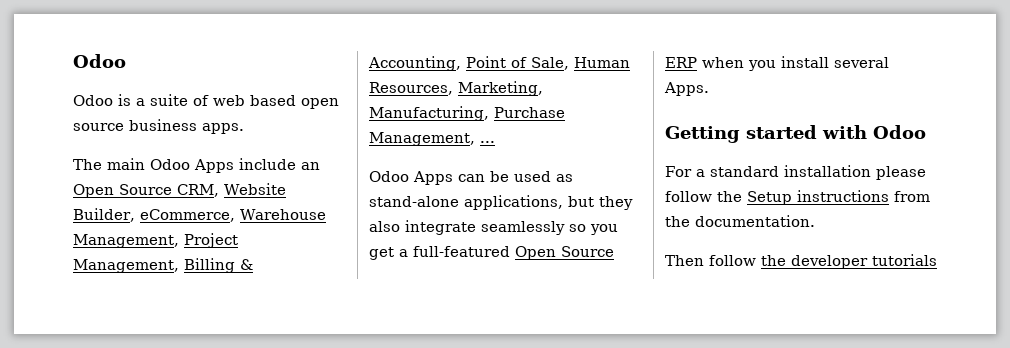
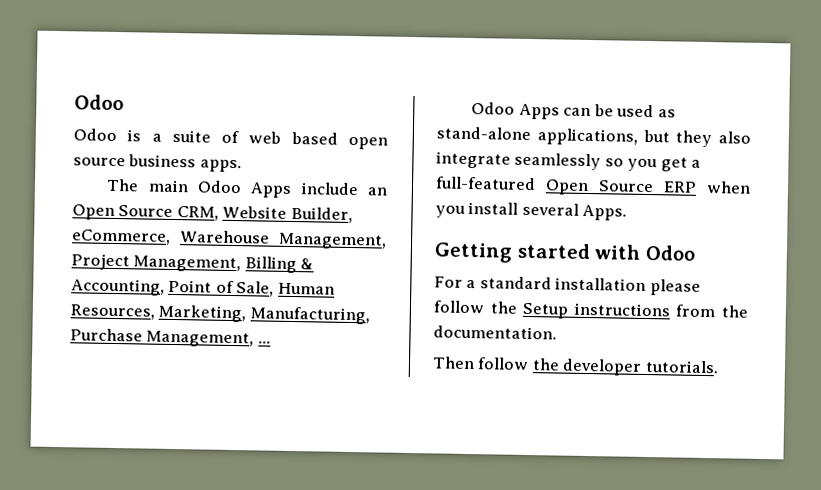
[872,254,937,266] tutorials -> [644,359,719,374] tutorials.

